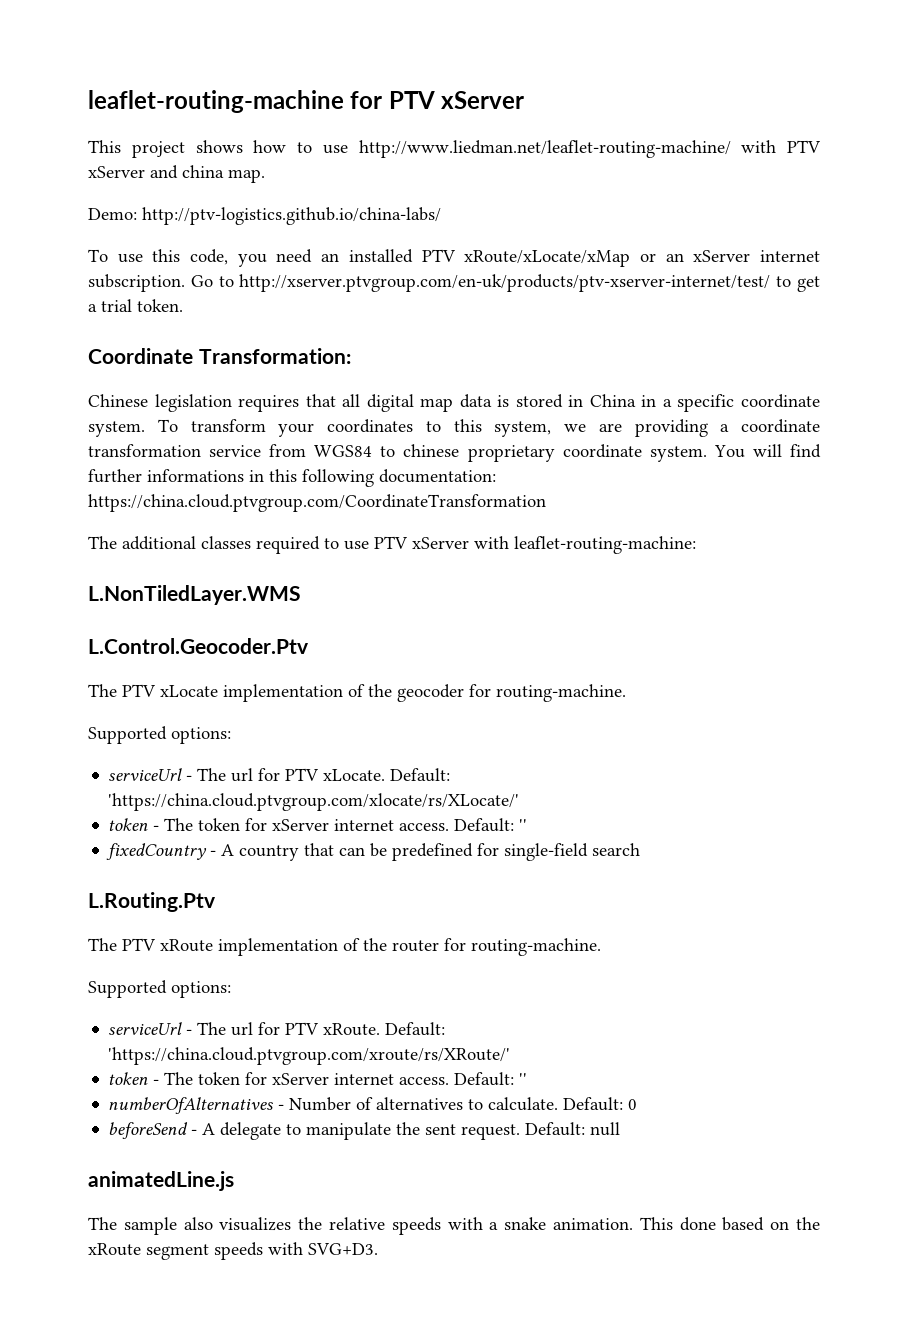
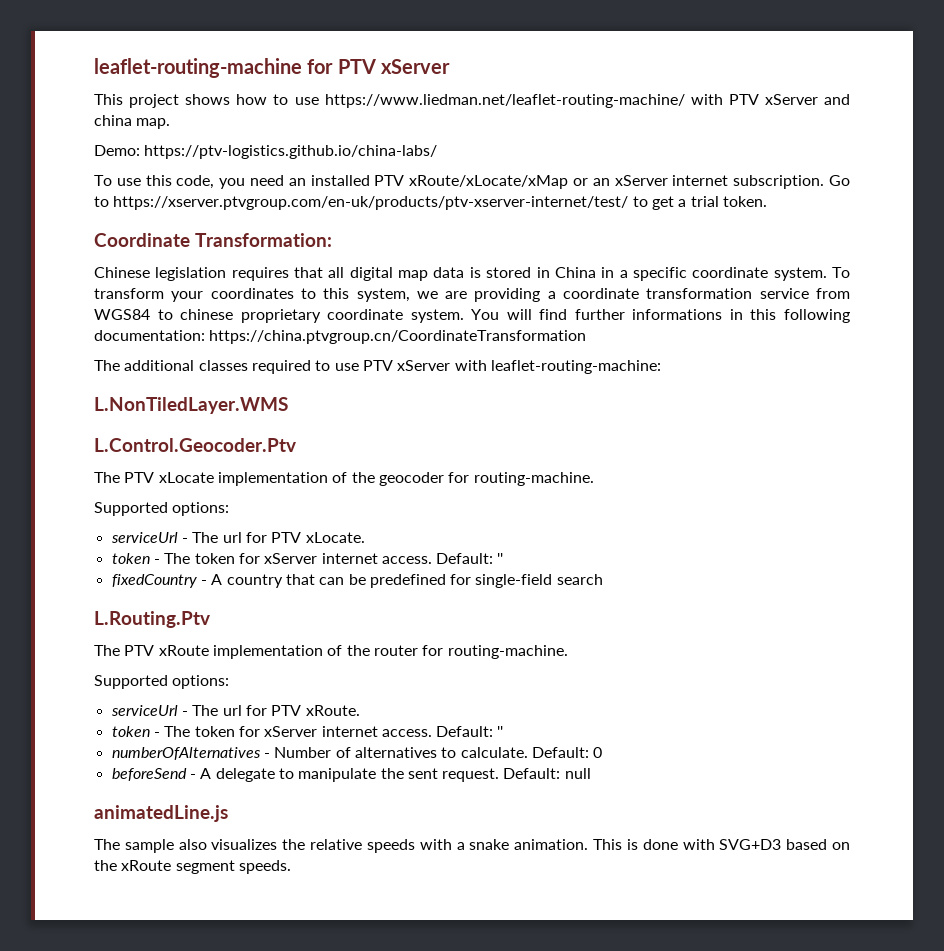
[358,140,731,158] http://www.liedman.net/leaflet-routing-machine/ -> [324,94,685,108] https://www.liedman.net/leaflet-routing-machine/
[142,207,441,225] http://ptv-logistics.github.io/china-labs/ -> [144,145,438,159] https://ptv-logistics.github.io/china-labs/
[239,274,771,292] http://xserver.ptvgroup.com/en-uk/products/ptv-xserver-internet/test/ -> [113,196,629,210] https://xserver.ptvgroup.com/en-uk/products/ptv-xserver-internet/test/
[88,494,546,512] https://china.cloud.ptvgroup.com/CoordinateTransformation -> [209,330,587,344] https://china.ptvgroup.cn/CoordinateTransformation
[390,768,451,782] [108,793,520,811] Default: 'https://china.cloud.ptvgroup.com/xlocate/rs/XLocate/' -> (365, 537) none
[385,1022,446,1036] [108,1047,511,1065] Default: 'https://china.cloud.ptvgroup.com/xroute/rs/XRoute/' -> (360, 710) none
[679,1217,716,1231] done -> [626,839,782,850] is done with SVG+D3
[214,1242,378,1260] speeds with SVG+D3. -> [238,860,291,874] speeds.

